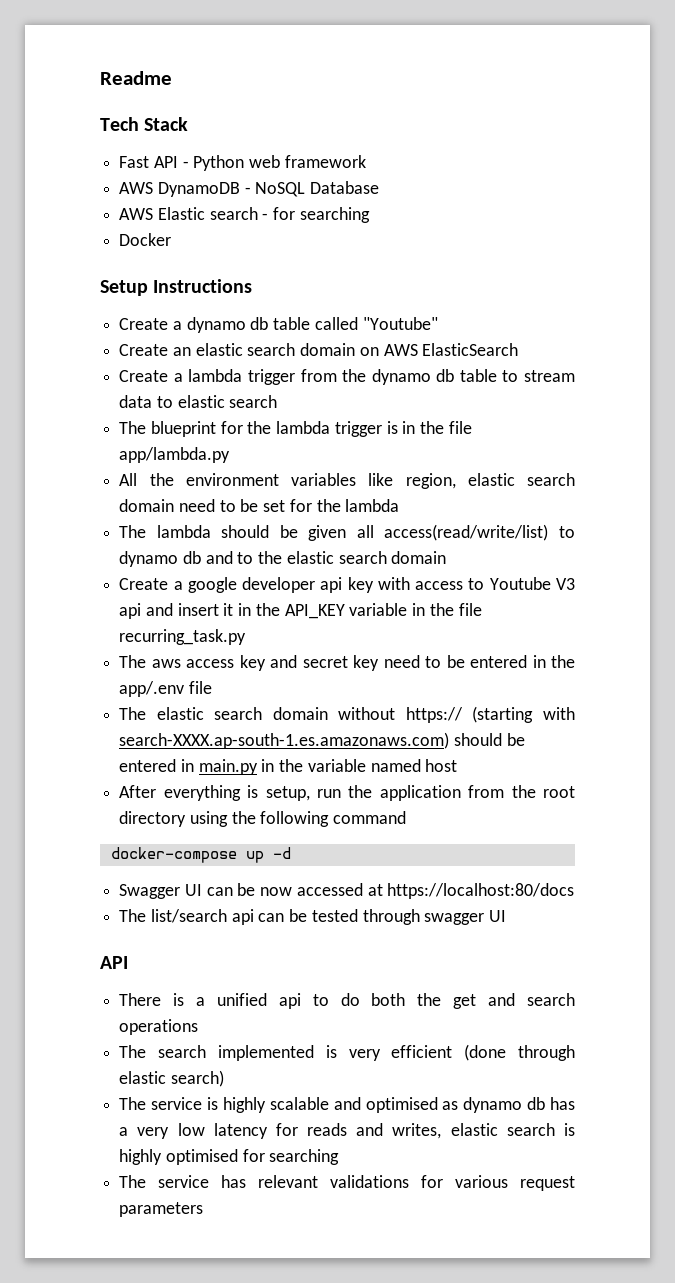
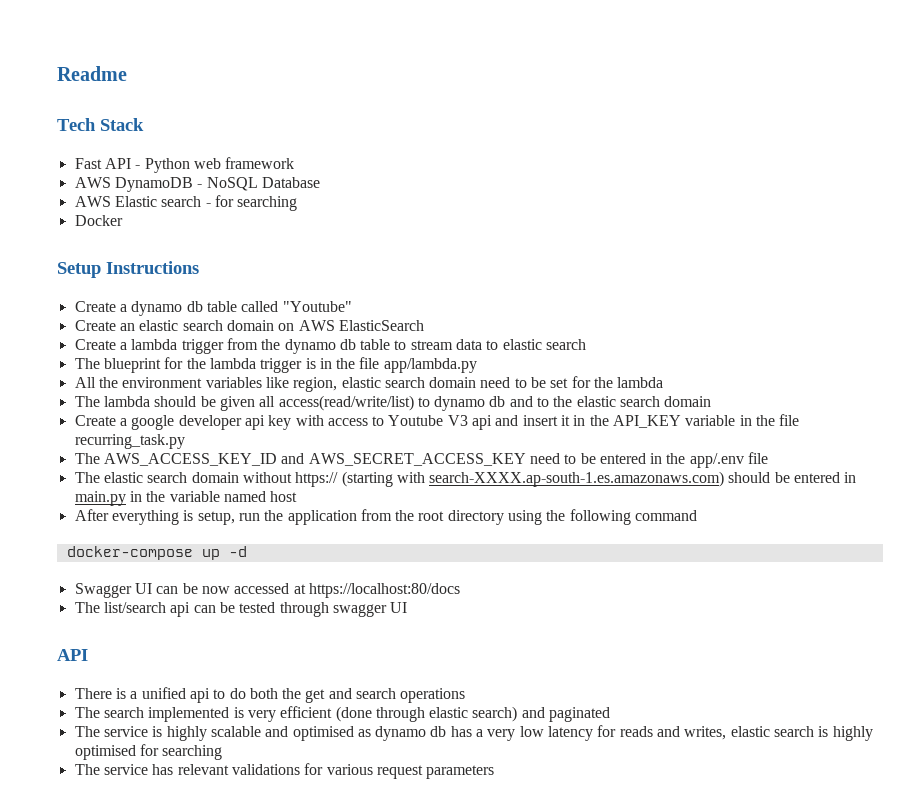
[151,655,380,671] aws access key and secret key -> [103,453,526,466] AWS_ACCESS_KEY_ID and AWS_SECRET_ACCESS_KEY
(224, 1078) none -> [521,707,611,722] and paginated

